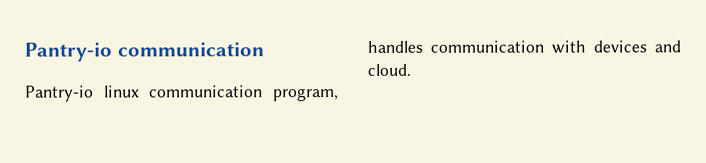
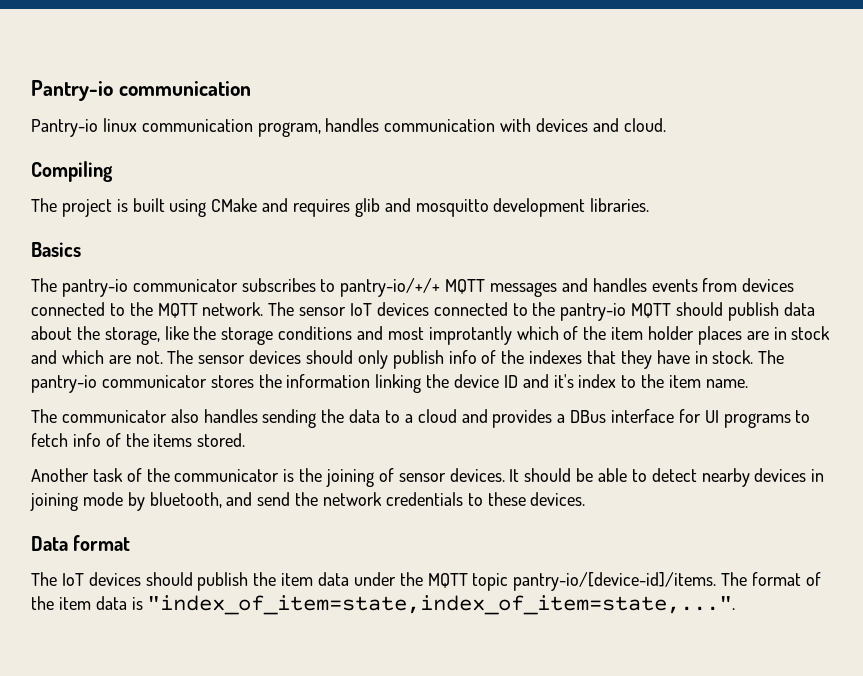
(411, 69) none -> [31,161,113,182] [31,198,650,217] [31,242,81,257] [31,278,795,297] [31,302,815,321] [31,326,831,345] [31,350,785,369] [31,374,748,393] [31,409,811,428] [31,433,246,447] [31,468,825,487] [30,492,586,511] [31,535,131,551] [31,572,821,591] [31,595,736,615] // Compiling // The project is built using CMake and requires glib and mosquitto development libraries. // Basics // The pantry-io communicator subscribes to pantry-io/+/+ MQTT messages and handles events from devices connected to the MQTT network. The sensor IoT devices connected to the pantry-io MQTT should publish data about the storage, like the storage conditions and most improtantly which of the item holder places are in stock and which are not. The sensor devices should only publish info of the indexes that they have in stock. The pantry-io communicator stores the information linking the device ID and it's index to the item name. // The communicator also handles sending the data to a cloud and provides a DBus interface for UI programs to fetch info of the items stored. // Another task of the communicator is the joining of sensor devices. It should be able to detect nearby devices in joining mode by bluetooth, and send the network credentials to these devices. // Data format // The IoT devices should publish the item data under the MQTT topic pantry-io/[device-id]/items. The format of the item data is "index_of_item=state,index_of_item=state,...".

